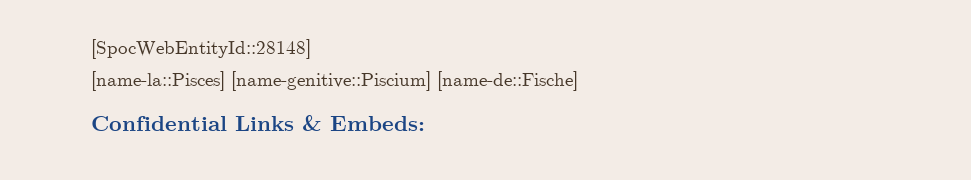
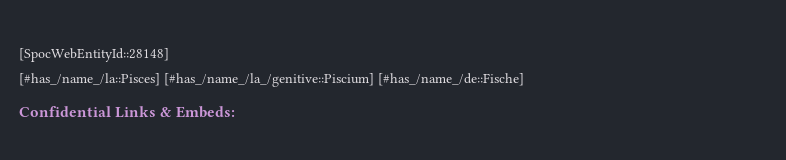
[91,71,578,91] [name-la::Pisces] [name-genitive::Piscium] [name-de::Fische] -> [19,73,524,87] [#has_/name_/la::Pisces] [#has_/name_/la_/genitive::Piscium] [#has_/name_/de::Fische]

